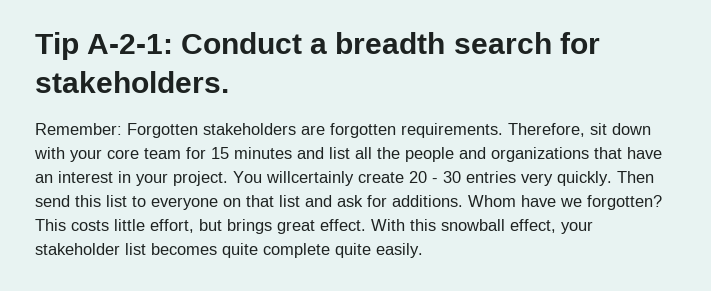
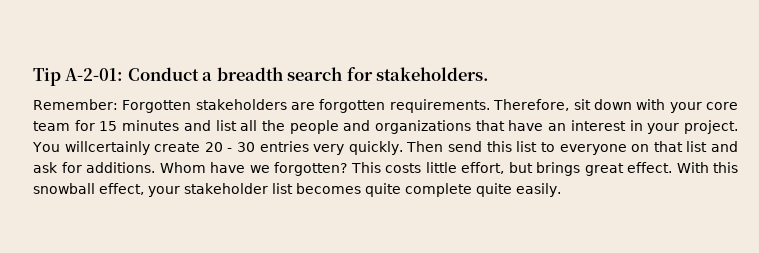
[87,34,174,54] A-2-1: -> [65,68,124,81] A-2-01:

